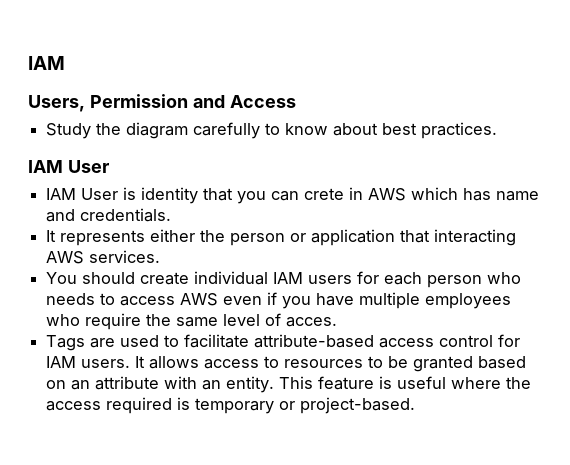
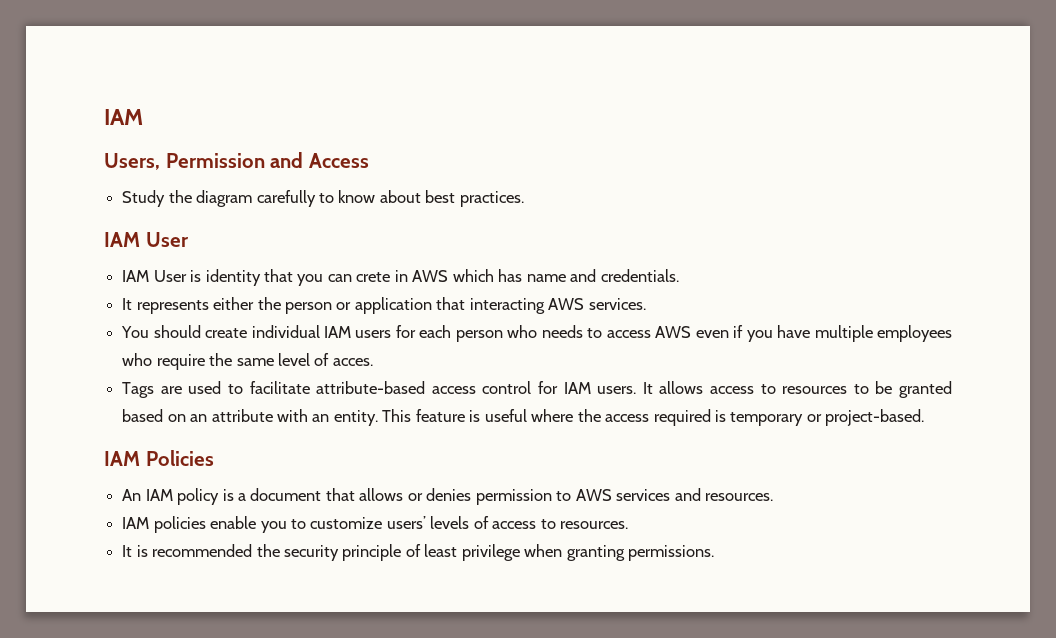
(416, 405) none -> [104,450,214,466] [122,488,773,505] [122,516,629,533] [122,544,715,561] // IAM Policies // An IAM policy is a document that allows or denies permission to AWS services and resources. // IAM policies enable you to customize users’ levels of access to resources. // It is recommended the security principle of least privilege when granting permissions.

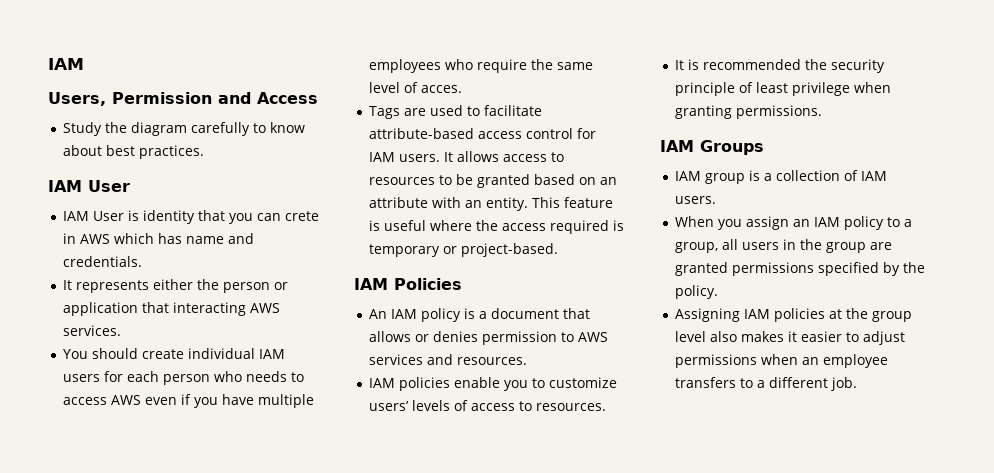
(715, 553) none -> [660,140,764,155] [674,170,887,184] [674,196,716,204] [674,216,912,230] [674,239,892,253] [674,262,925,276] [674,285,718,299] [674,308,912,322] [674,331,905,345] [674,354,888,368] [674,377,857,391] // IAM Groups // IAM group is a collection of IAM users. // When you assign an IAM policy to a group, all users in the group are granted permissions specified by the policy. // Assigning IAM policies at the group level also makes it easier to adjust permissions when an employee transfers to a different job.

